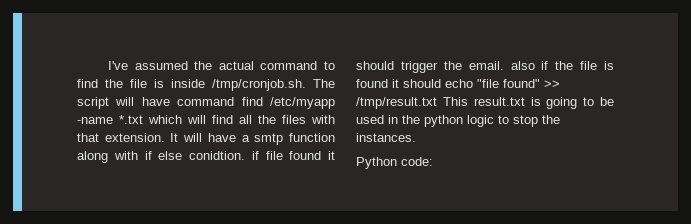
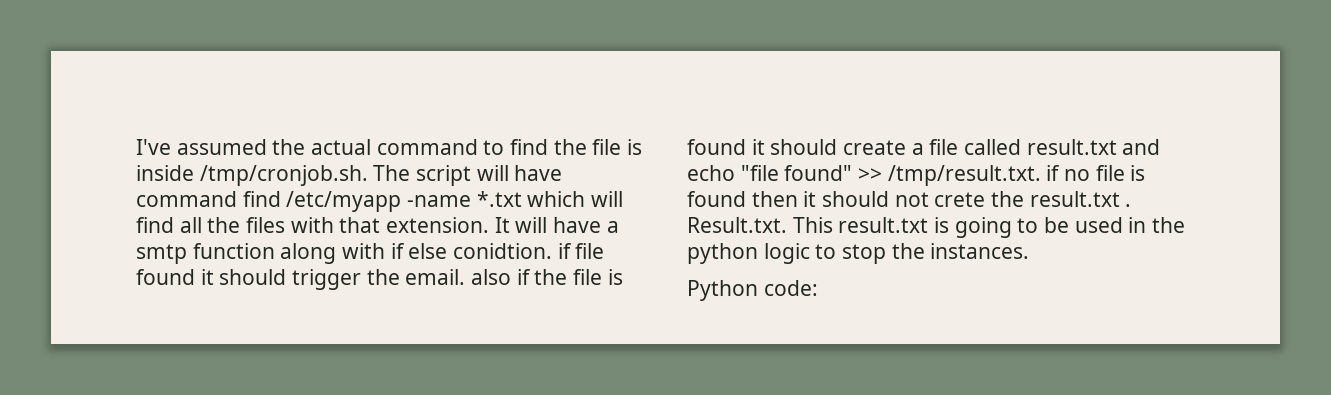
[445,79,560,88] [356,97,437,109] echo "file found" >> /tmp/result.txt -> [843,139,1161,155] [687,165,1146,186] [687,191,1132,207] [687,217,787,233] create a file called result.txt and echo "file found" >> /tmp/result.txt. if no file is found then it should not crete the result.txt . Result.txt.

